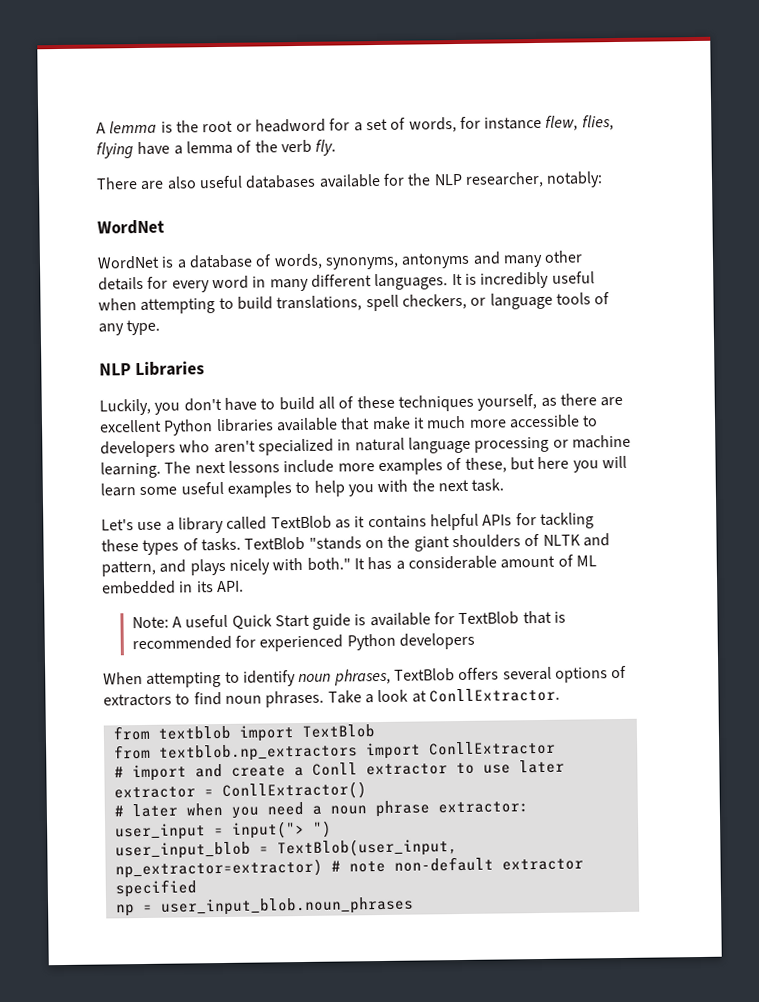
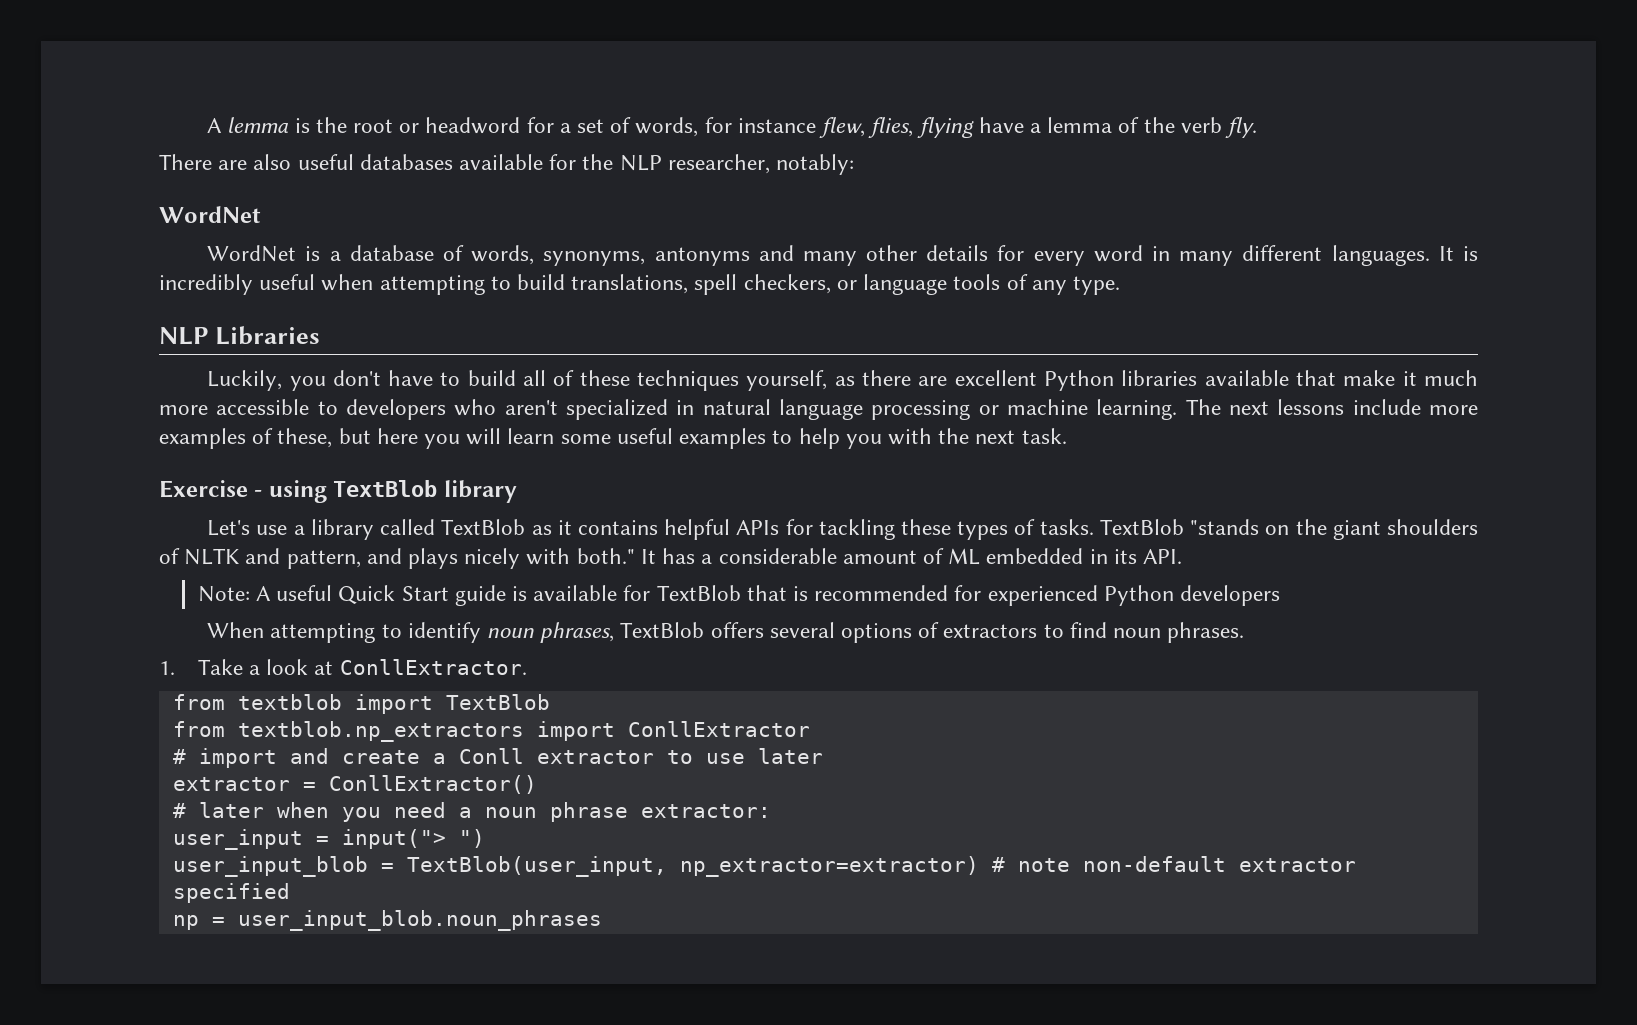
(505, 485) none -> [159,480,517,503] // Exercise - using TextBlob library
(325, 699) none -> [159,661,175,675] // 1.

